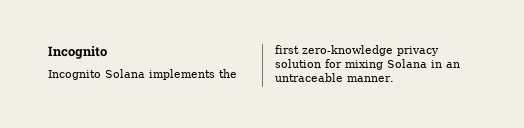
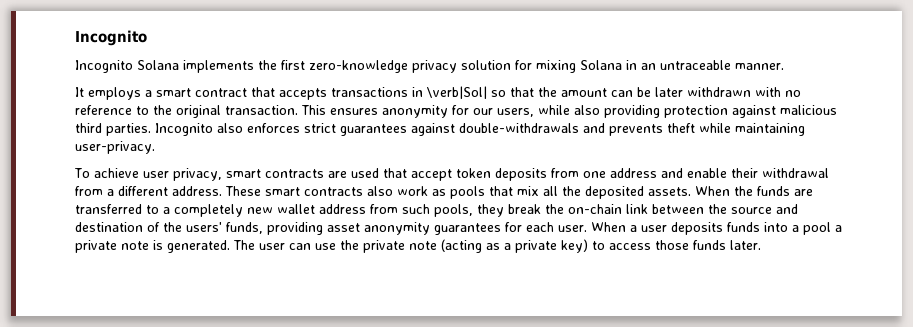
(394, 79) none -> [75,86,801,100] [75,105,837,118] [75,123,805,136] [75,141,155,154] [74,168,829,181] [75,186,813,199] [75,204,798,217] [75,222,842,235] [75,239,761,253] // It employs a smart contract that accepts transactions in \verb|Sol| so that the amount can be later withdrawn with no reference to the original transaction. This ensures anonymity for our users, while also providing protection against malicious third parties. Incognito also enforces strict guarantees against double-withdrawals and prevents theft while maintaining user-privacy. // To achieve user privacy, smart contracts are used that accept token deposits from one address and enable their withdrawal from a different address. These smart contracts also work as pools that mix all the deposited assets. When the funds are transferred to a completely new wallet address from such pools, they break the on-chain link between the source and destination of the users' funds, providing asset anonymity guarantees for each user. When a user deposits funds into a pool a private note is generated. The user can use the private note (acting as a private key) to access those funds later.

